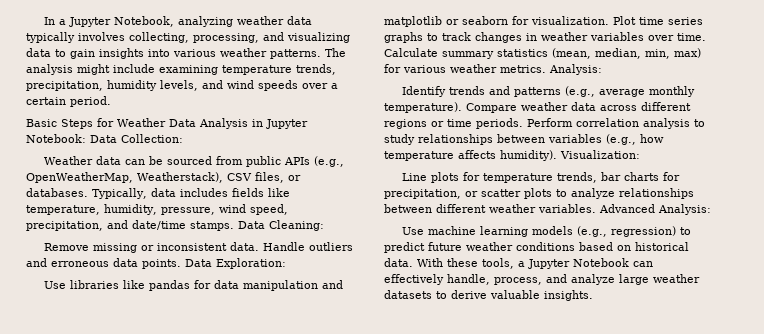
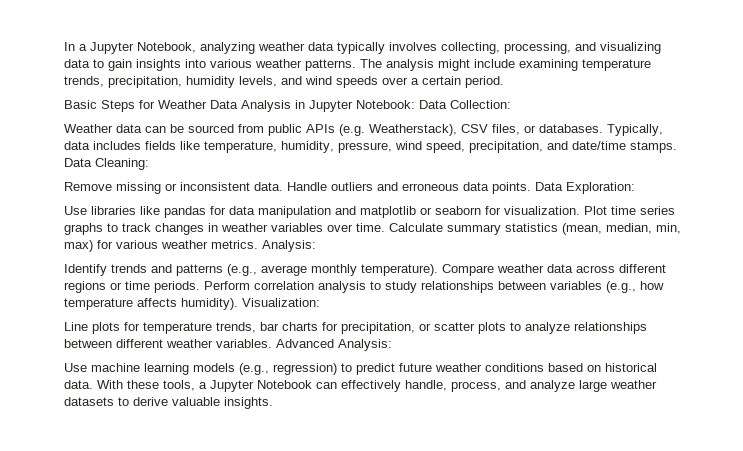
[314,156,345,167] [26,172,133,183] (e.g., OpenWeatherMap, -> [339,124,365,136] (e.g.

